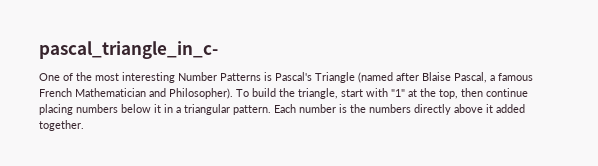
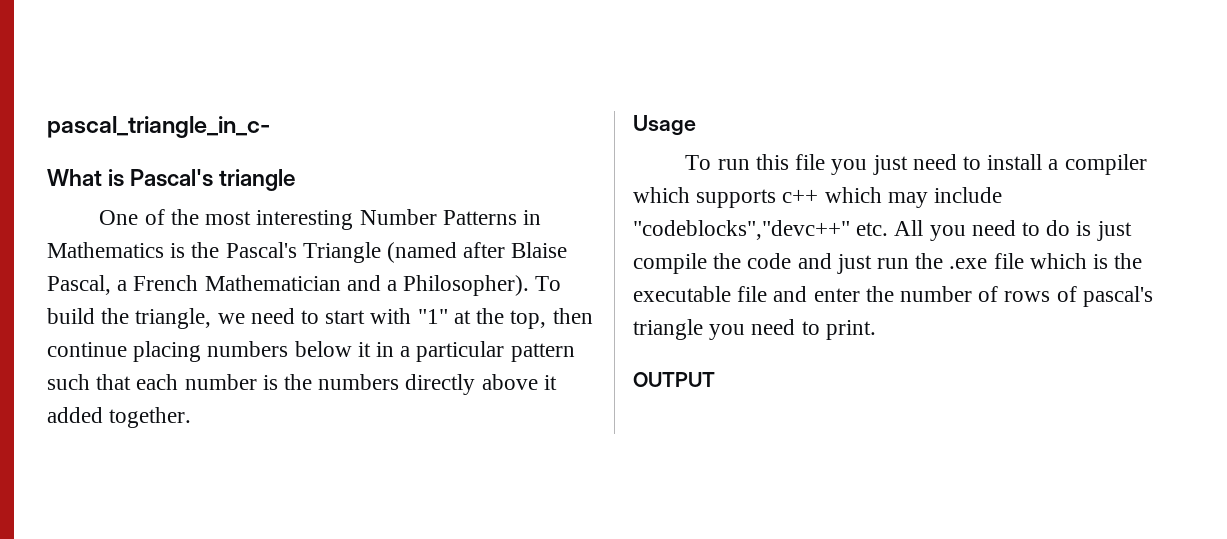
(218, 50) none -> [47,169,296,191] // What is Pascal's triangle
[264,72,272,81] is -> [522,210,541,225] [47,242,220,258] in Mathematics is the
[498,73,533,81] famous -> (128, 285) none
(166, 92) none -> [387,280,398,291] a
(338, 93) none -> [217,308,320,324] we need to
[184,104,296,115] triangular pattern. Each -> [416,341,575,362] [47,374,179,390] particular pattern such that each
(84, 125) none -> [633,115,696,136] [685,154,1147,175] [633,187,1003,208] [633,220,1132,241] [633,253,1143,274] [633,286,1153,307] [633,319,876,340] [633,372,715,387] // Usage // To run this file you just need to install a compiler which supports c++ which may include "codeblocks","devc++" etc. All you need to do is just compile the code and just run the .exe file which is the executable file and enter the number of rows of pascal's triangle you need to print. // OUTPUT

